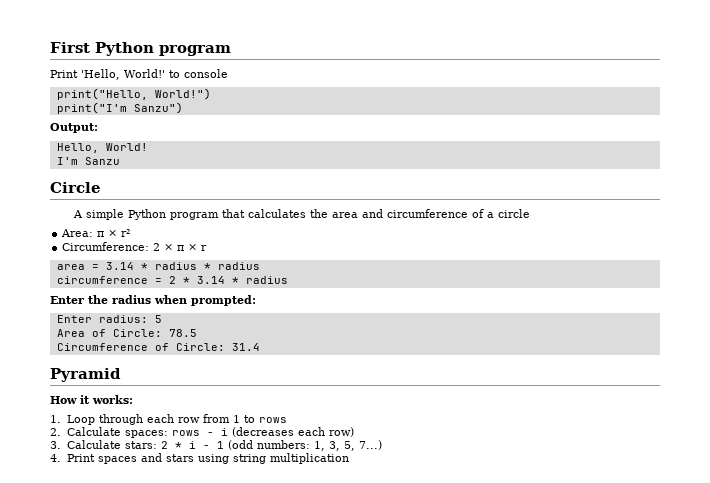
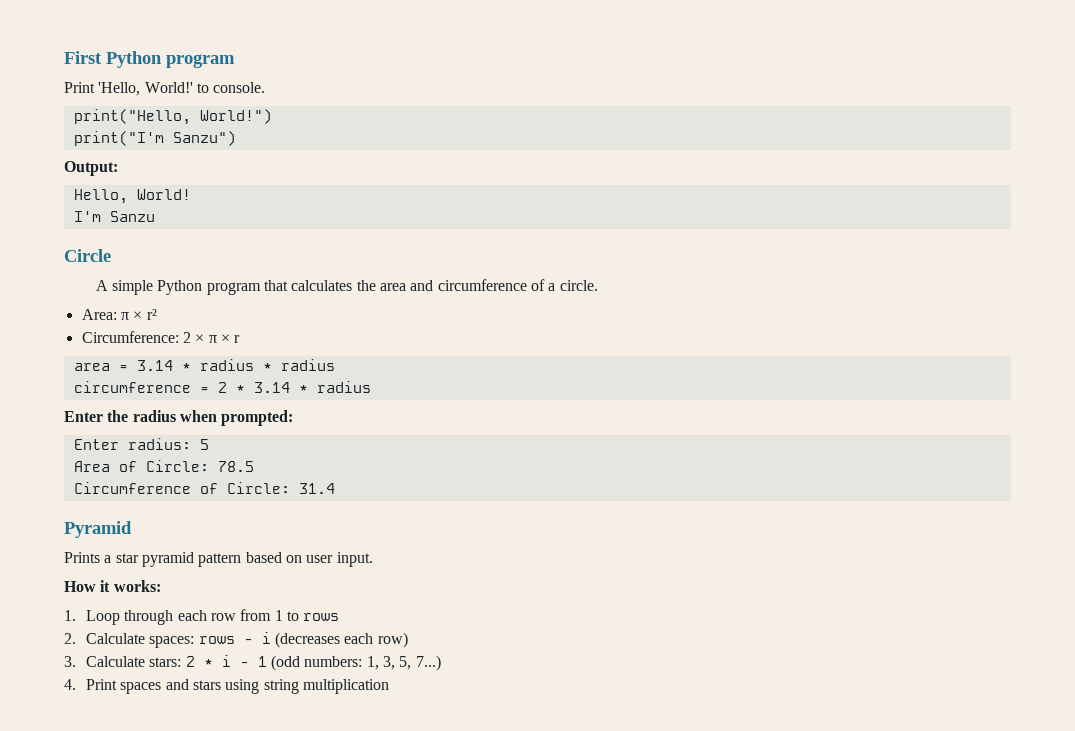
[184,69,228,78] console -> [213,82,266,93] console.
[498,209,531,218] circle -> [559,280,598,291] circle.
(121, 375) none -> [64,552,373,567] // Prints a star pyramid pattern based on user input.

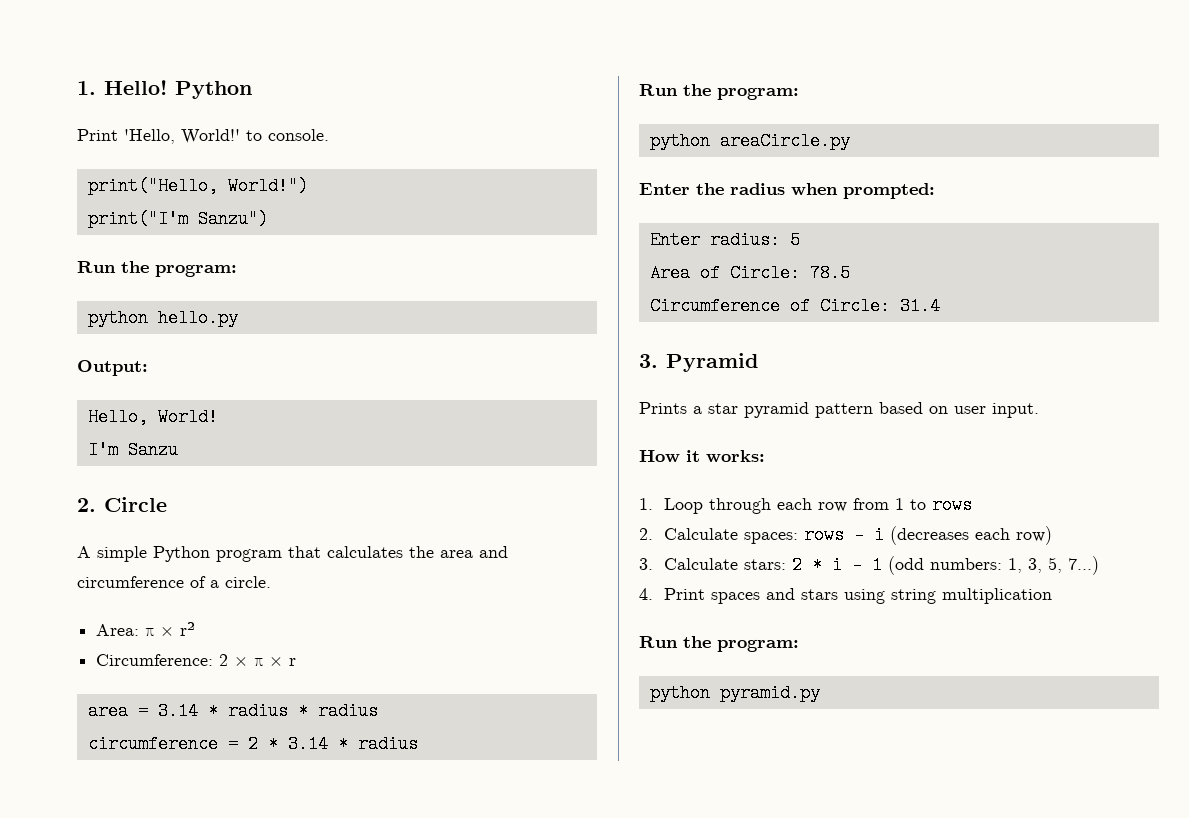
[64,51,235,68] First Python program -> [77,80,252,99] 1. Hello! Python
(236, 138) none -> [77,261,237,277] [87,309,238,327] // Run the program: // python hello.py
(155, 216) none -> [77,498,96,512] 2.
(371, 387) none -> [639,84,799,100] [649,132,850,150] // Run the program: // python areaCircle.py
(335, 488) none -> [639,354,658,368] 3.
(390, 686) none -> [639,636,799,652] [649,684,820,702] // Run the program: // python pyramid.py

